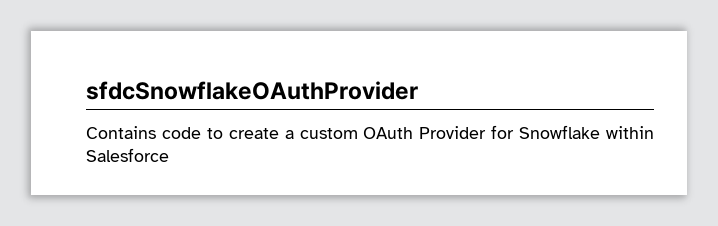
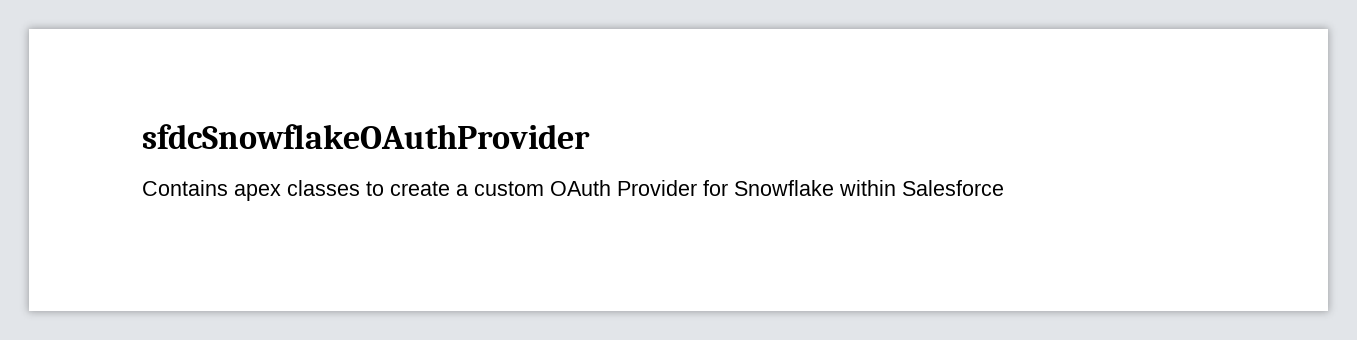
[161,127,201,139] code -> [234,180,360,201] apex classes

